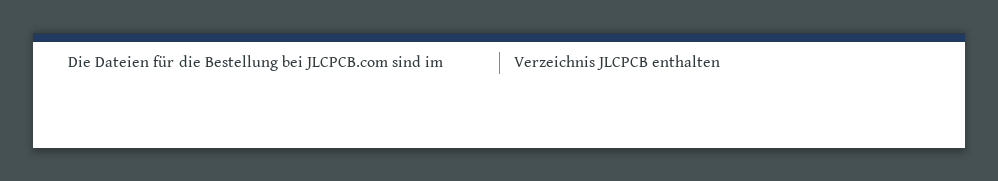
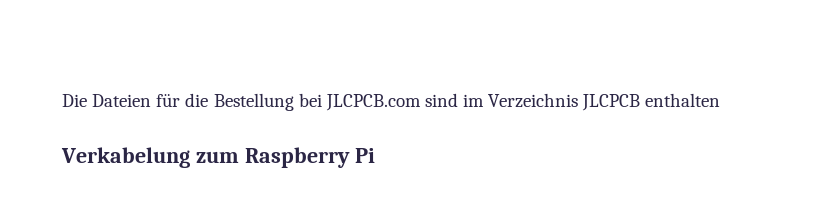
(721, 61) none -> [61,147,375,168] // Verkabelung zum Raspberry Pi

